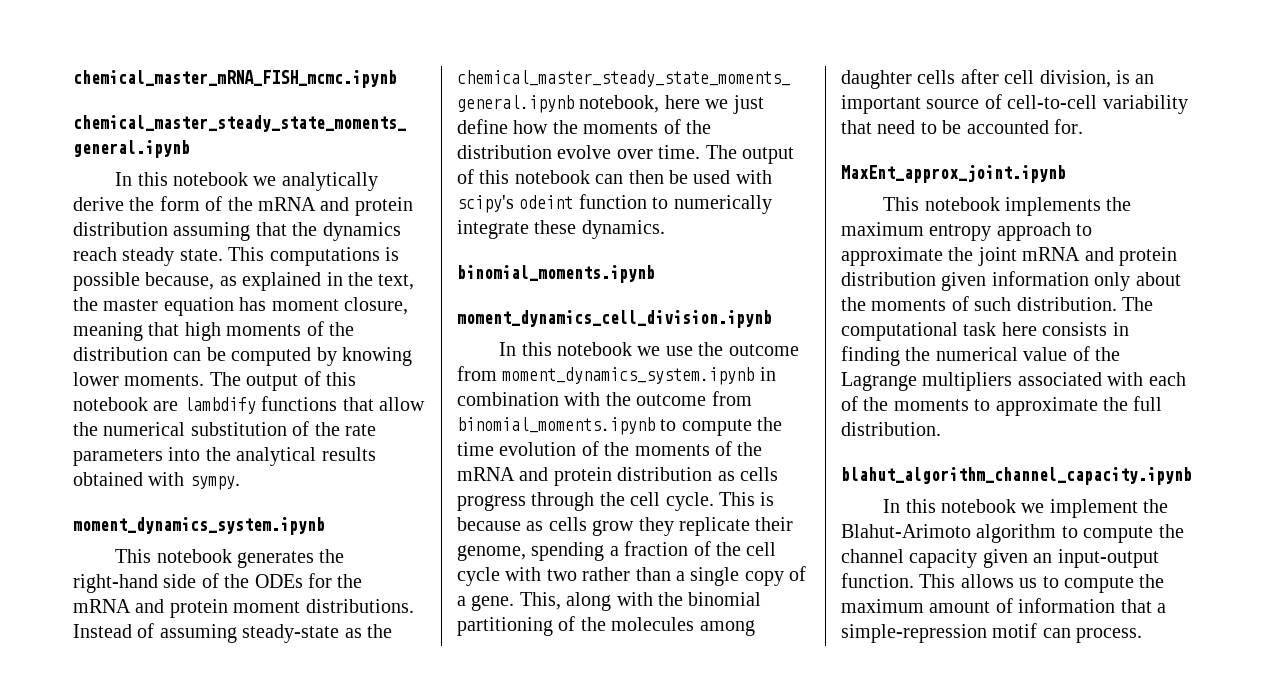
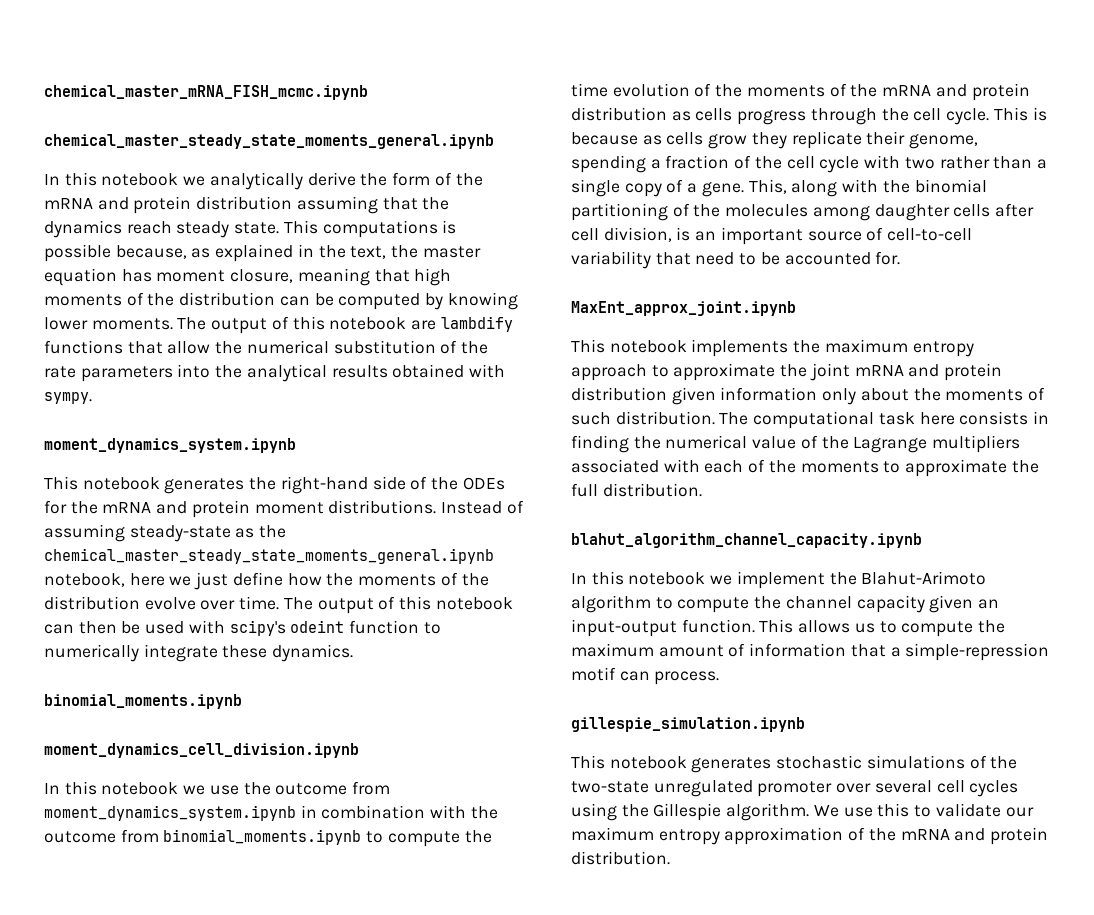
(1143, 635) none -> [571,717,805,732] [571,755,1018,773] [571,780,1019,797] [571,803,1034,821] [571,827,1049,845] [571,851,670,865] // gillespie_simulation.ipynb // This notebook generates stochastic simulations of the two-state unregulated promoter over several cell cycles using the Gillespie algorithm. We use this to validate our maximum entropy approximation of the mRNA and protein distribution.

